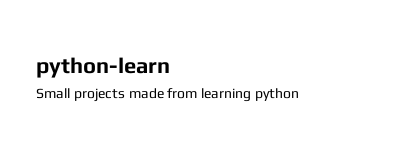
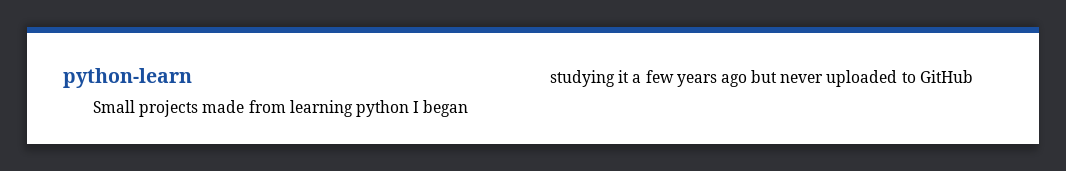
(299, 94) none -> [413,100,469,117] [550,70,973,87] I began studying it a few years ago but never uploaded to GitHub

